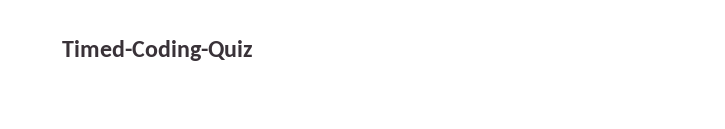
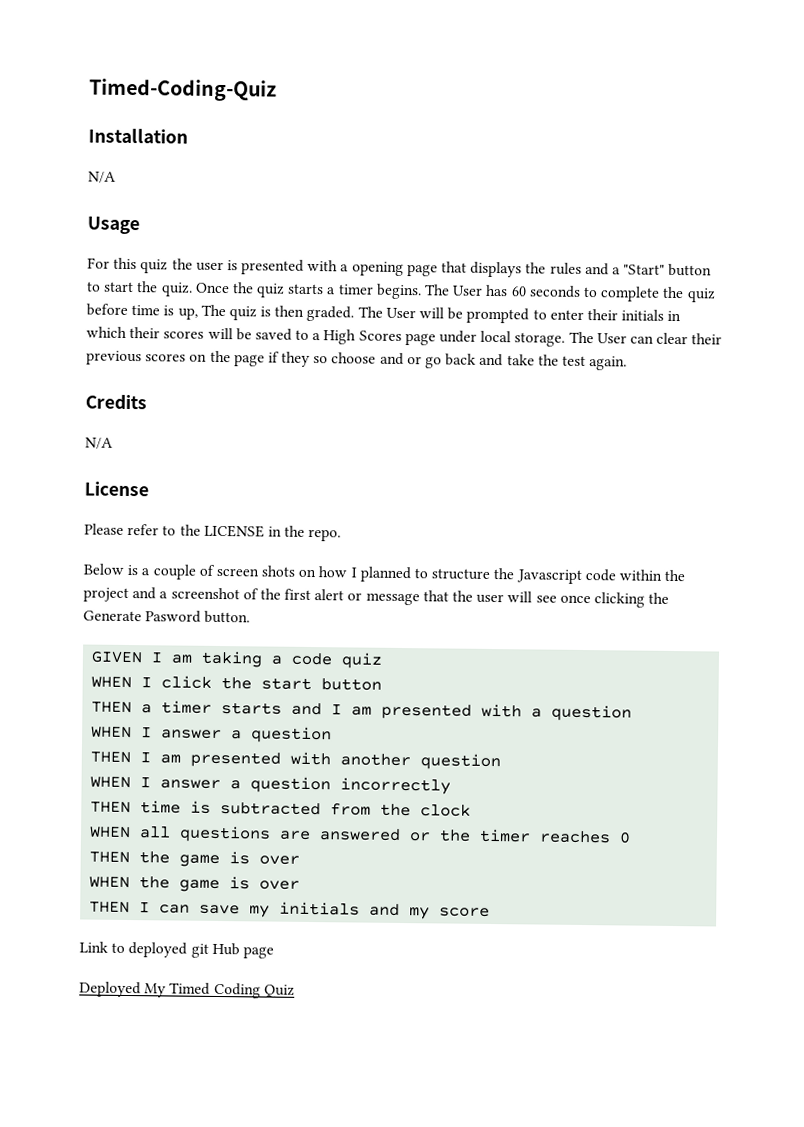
(253, 50) none -> [88,127,188,144] [88,171,116,183] [87,216,140,235] [87,257,713,278] [86,281,716,303] [86,303,682,324] [86,326,723,347] [86,350,628,371] [85,394,147,410] [85,437,113,449] [84,481,149,497] [84,523,342,542] [83,563,686,584] [83,587,670,608] [83,610,251,624] [91,650,384,669] [91,675,383,691] [91,700,633,722] [91,726,333,744] [90,751,502,771] [90,776,452,795] [90,800,472,817] [89,825,632,844] [89,851,301,868] [89,876,301,893] [89,901,491,920] [79,941,274,959] [79,981,295,999] // Installation // N/A // Usage // For this quiz the user is presented with a opening page that displays the rules and a "Start" button to start the quiz. Once the quiz starts a timer begins. The User has 60 seconds to complete the quiz before time is up, The quiz is then graded. The User will be prompted to enter their initials in which their scores will be saved to a High Scores page under local storage. The User can clear their previous scores on the page if they so choose and or go back and take the test again. // Credits // N/A // License // Please refer to the LICENSE in the repo. // Below is a couple of screen shots on how I planned to structure the Javascript code within the project and a screenshot of the first alert or message that the user will see once clicking the Generate Pasword button. // GIVEN I am taking a code quiz // WHEN I click the start button // THEN a timer starts and I am presented with a question // WHEN I answer a question // THEN I am presented with another question // WHEN I answer a question incorrectly // THEN time is subtracted from the clock // WHEN all questions are answered or the timer reaches 0 // THEN the game is over // WHEN the game is over // THEN I can save my initials and my score // Link to deployed git Hub page // Deployed My Timed Coding Quiz

